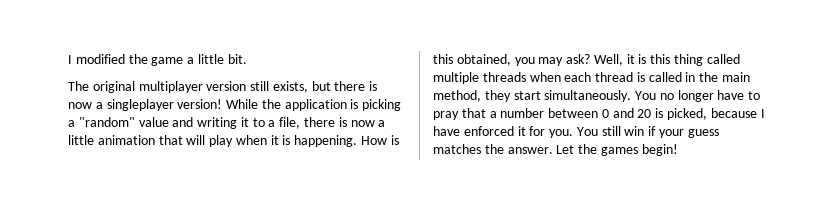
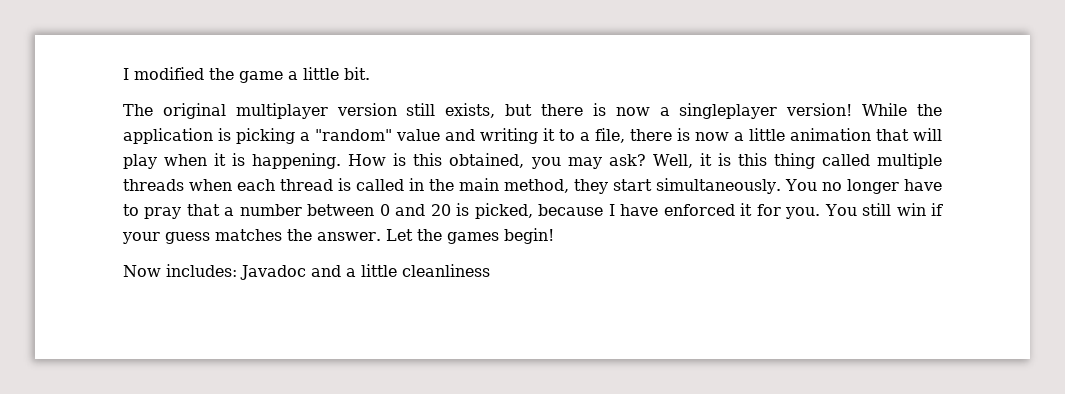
(678, 150) none -> [123,264,490,280] // Now includes: Javadoc and a little cleanliness

